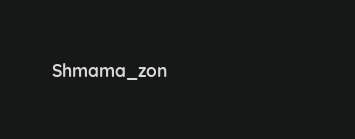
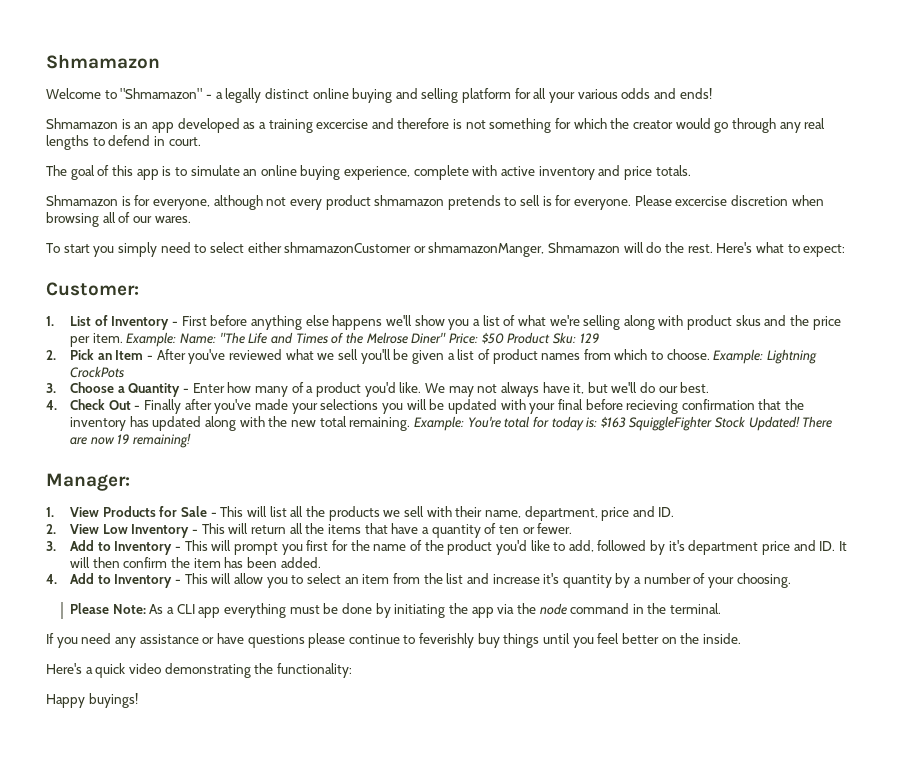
[52,63,167,80] Shmama_zon -> [46,54,160,69] [46,88,712,103] [46,118,826,133] [46,135,201,150] [46,165,691,180] [46,195,824,210] [46,212,191,227] [46,242,846,257] [46,282,139,296] [46,315,841,330] [70,332,599,347] [46,349,818,364] [70,366,125,378] [46,382,710,397] [46,399,805,414] [70,416,833,431] [70,433,192,448] [46,473,130,491] [46,506,675,521] [46,523,573,538] [46,540,847,555] [70,557,321,568] [46,573,791,588] [70,603,722,618] [46,633,741,648] [46,663,352,678] [46,693,138,708] Shmamazon // Welcome to "Shmamazon" - a legally distinct online buying and selling platform for all your various odds and ends! // Shmamazon is an app developed as a training excercise and therefore is not something for which the creator would go through any real lengths to defend in court. // The goal of this app is to simulate an online buying experience, complete with active inventory and price totals. // Shmamazon is for everyone, although not every product shmamazon pretends to sell is for everyone. Please excercise discretion when browsing all of our wares. // To start you simply need to select either shmamazonCustomer or shmamazonManger, Shmamazon will do the rest. Here's what to expect: // Customer: // 1. List of Inventory - First before anything else happens we'll show you a list of what we're selling along with product skus and the price per item. Example: Name: "The Life and Times of the Melrose Diner" Price: $50 Product Sku: 129 // 2. Pick an Item - After you've reviewed what we sell you'll be given a list of product names from which to choose. Example: Lightning CrockPots // 3. Choose a Quantity - Enter how many of a product you'd like. We may not always have it, but we'll do our best. // 4. Check Out - Finally after you've made your selections you will be updated with your final before recieving confirmation that the inventory has updated along with the new total remaining. Example: You're total for today is: $163 SquiggleFighter Stock Updated! There are now 19 remaining! // Manager: // 1. View Products for Sale - This will list all the products we sell with their name, department, price and ID. // 2. View Low Inventory - This will return all the items that have a quantity of ten or fewer. // 3. Add to Inventory - This will prompt you first for the name of the product you'd like to add, followed by it's department price and ID. It will then confirm the item has been added. // 4. Add to Inventory - This will allow you to select an item from the list and increase it's quantity by a number of your choosing. // Please Note: As a CLI app everything must be done by initiating the app via the node command in the terminal. // If you need any assistance or have questions please continue to feverishly buy things until you feel better on the inside. // Here's a quick video demonstrating the functionality: // Happy buyings!

